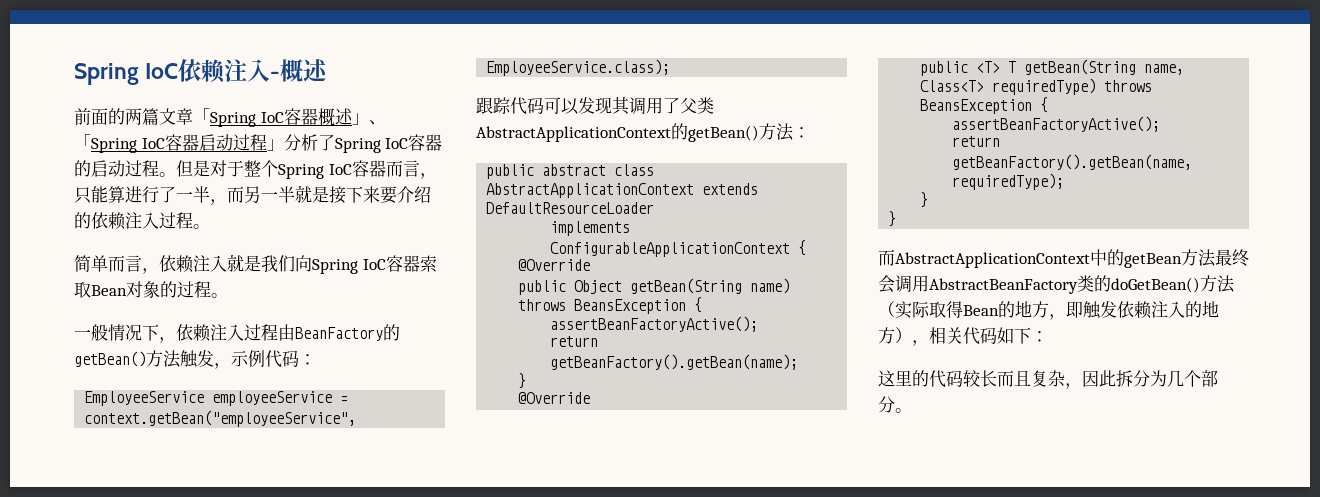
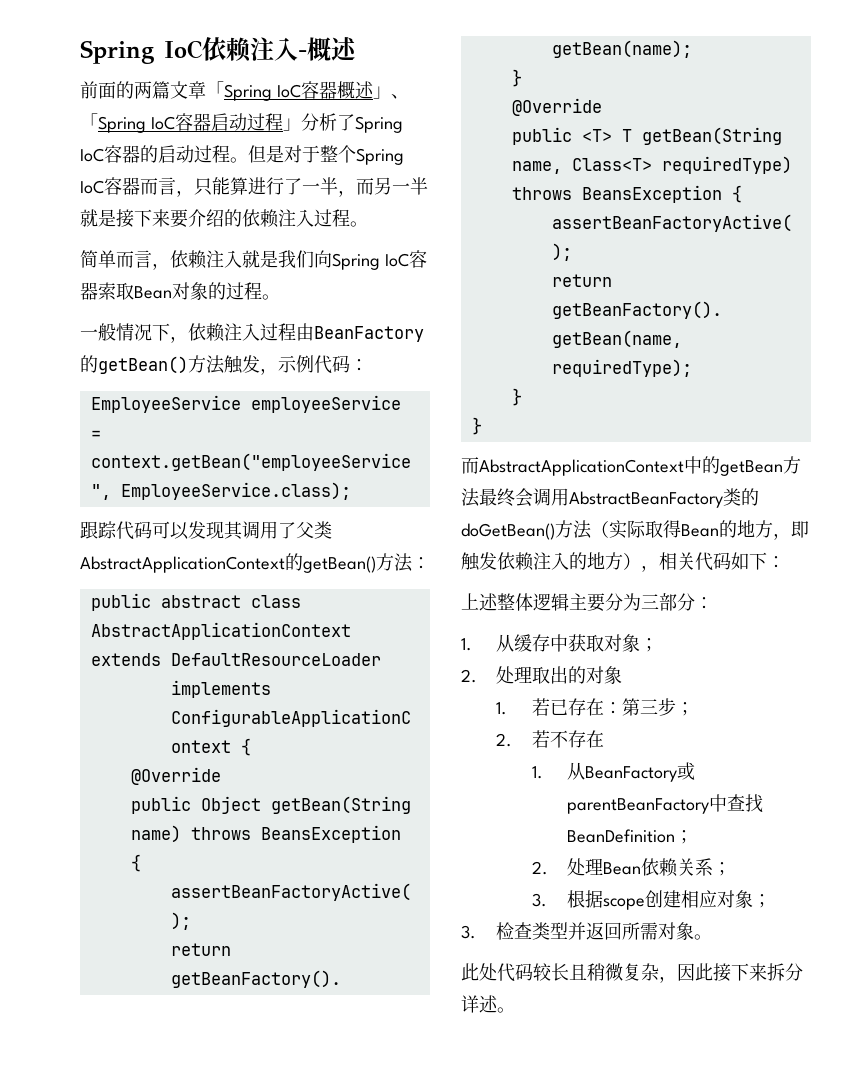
[878,370,929,387] 这里的 -> [461,593,713,612] [461,634,659,652] [461,666,623,684] [496,698,694,716] [496,730,604,748] [531,762,696,782] [567,794,764,814] [567,829,694,844] [531,858,732,877] [531,890,772,910] [461,922,713,940] [461,963,497,981] 上述整体逻辑主要分为三部分： // 1.从缓存中获取对象； // 2.处理取出的对象 // 1.若已存在：第三步； // 2.若不存在 // 1.从BeanFactory或parentBeanFactory中查找BeanDefinition； // 2.处理Bean依赖关系； // 3.根据scope创建相应对象； // 3.检查类型并返回所需对象。 // 此处
[997,370,1031,387] 而且 -> [569,963,623,981] 且稍微
[1116,370,1218,387] [878,396,895,413] 拆分为几个部分 -> [713,963,803,982] [461,995,498,1013] 接下来拆分详述

